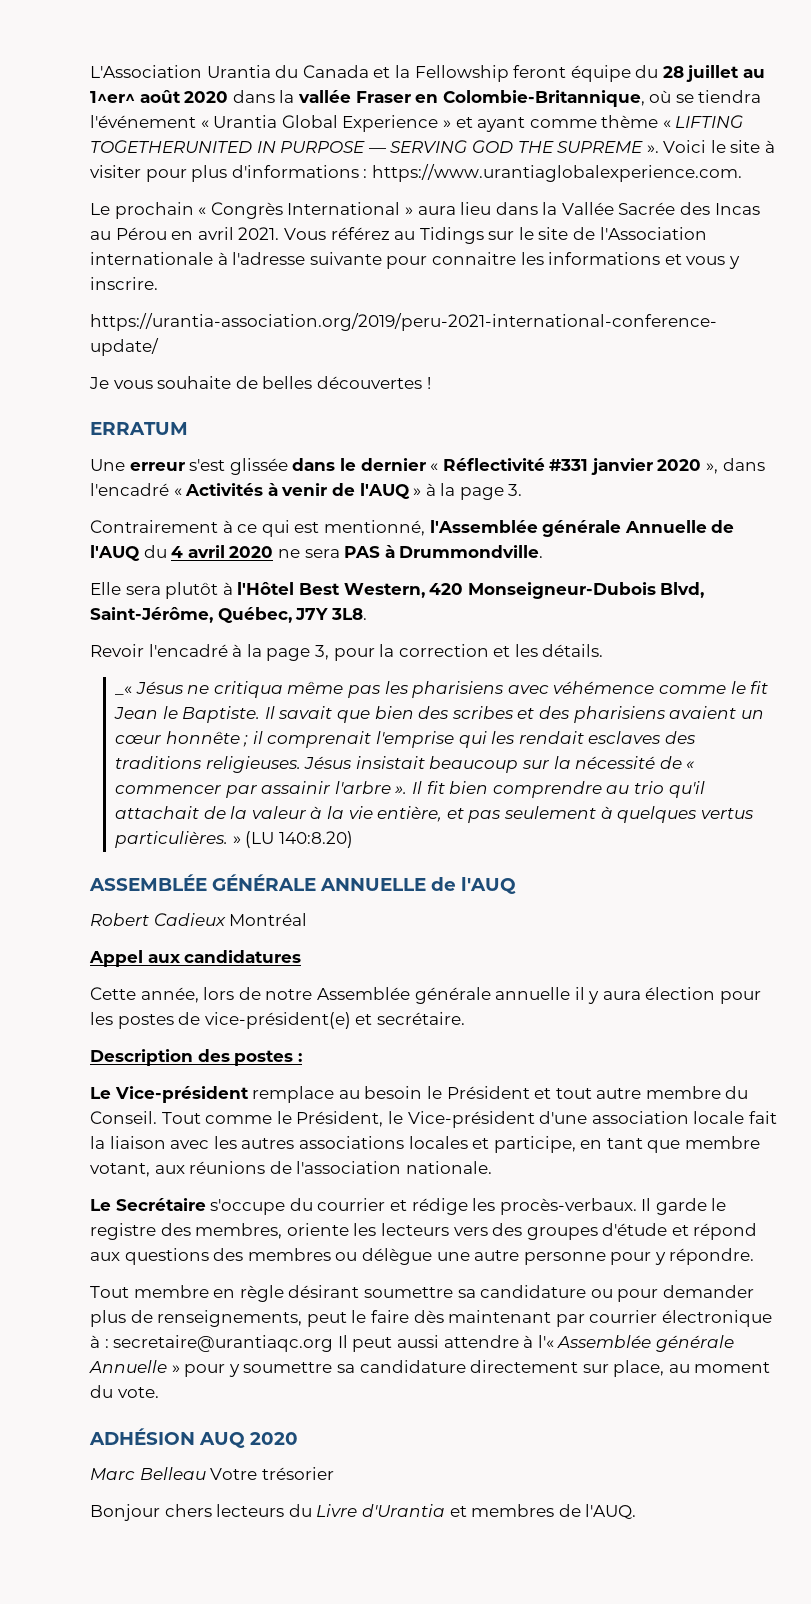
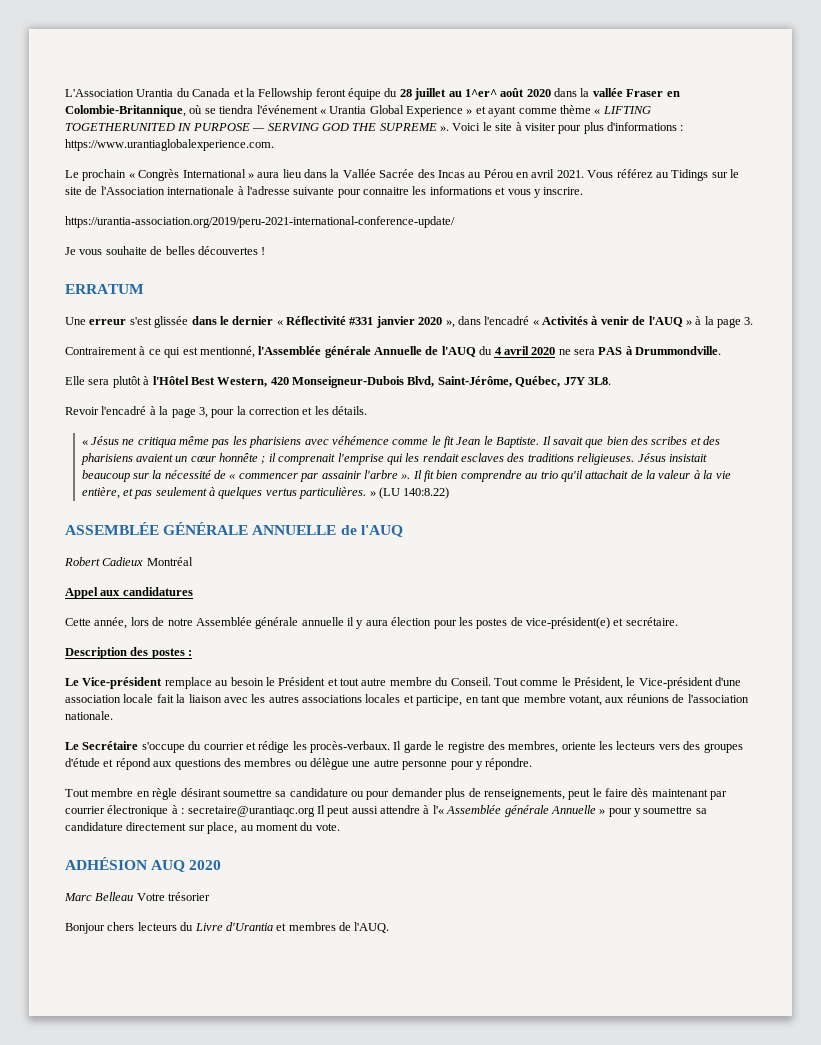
[115,686,133,695] _« -> [81,440,88,445] «
[278,831,353,848] 140:8.20) -> [403,487,450,499] 140:8.22)

